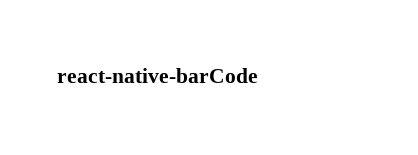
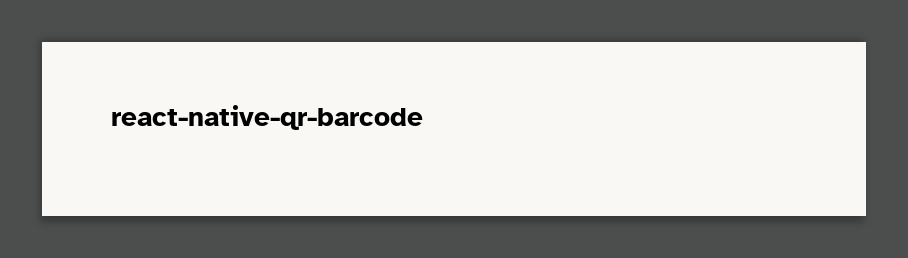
[57,68,258,83] react-native-barCode -> [111,105,423,130] react-native-qr-barcode

